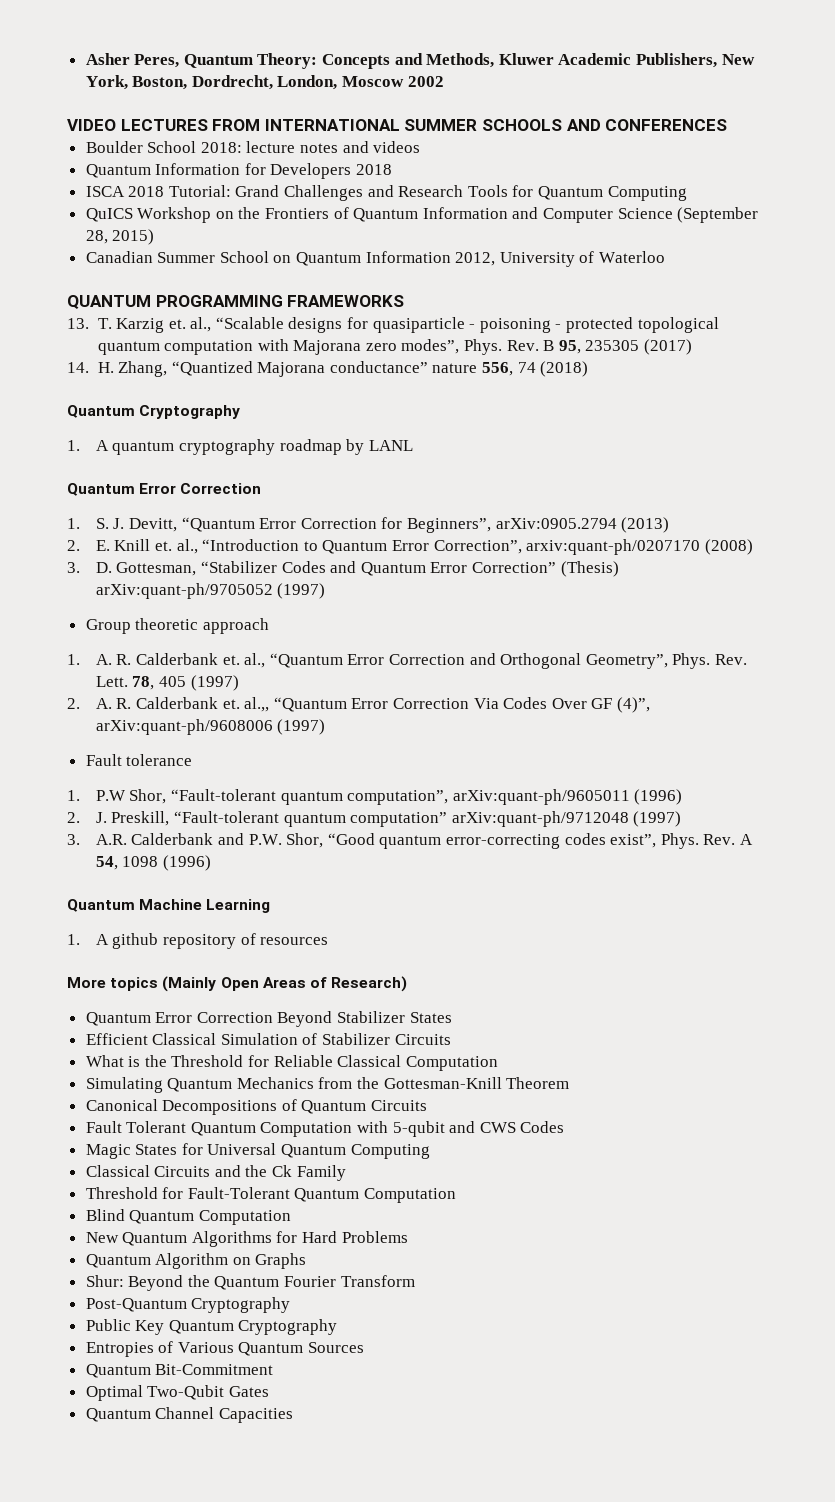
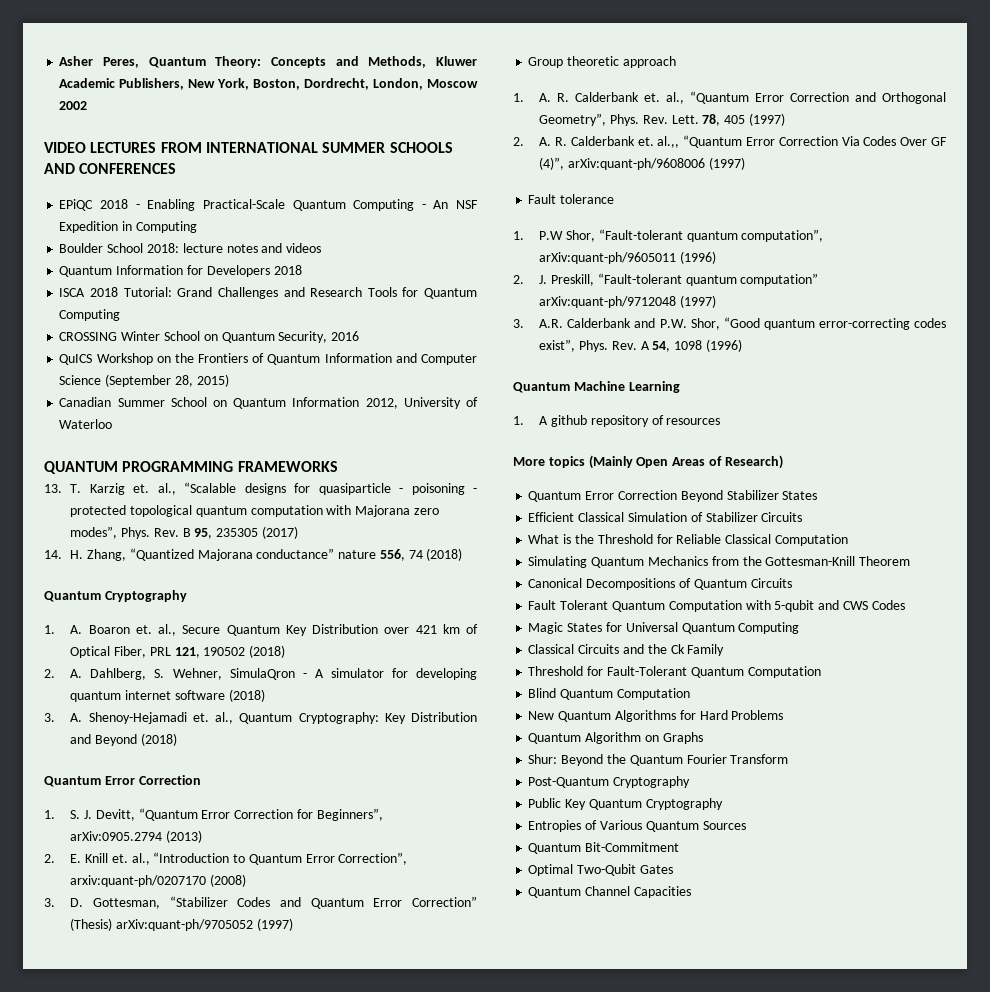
(728, 125) none -> [59,199,478,211] [59,221,197,233] // EPiQC 2018 - Enabling Practical-Scale Quantum Computing - An NSF Expedition in Computing
(687, 193) none -> [59,331,360,343] // CROSSING Winter School on Quantum Security, 2016
[95,439,413,455] A quantum cryptography roadmap by LANL -> [70,624,478,636] [70,645,286,658] [44,668,477,680] [70,689,265,702] [44,712,477,724] [70,733,177,746] A. Boaron et. al., Secure Quantum Key Distribution over 421 km of Optical Fiber, PRL 121, 190502 (2018) // 2. A. Dahlberg, S. Wehner, SimulaQron - A simulator for developing quantum internet software (2018) // 3. A. Shenoy-Hejamadi et. al., Quantum Cryptography: Key Distribution and Beyond (2018)

